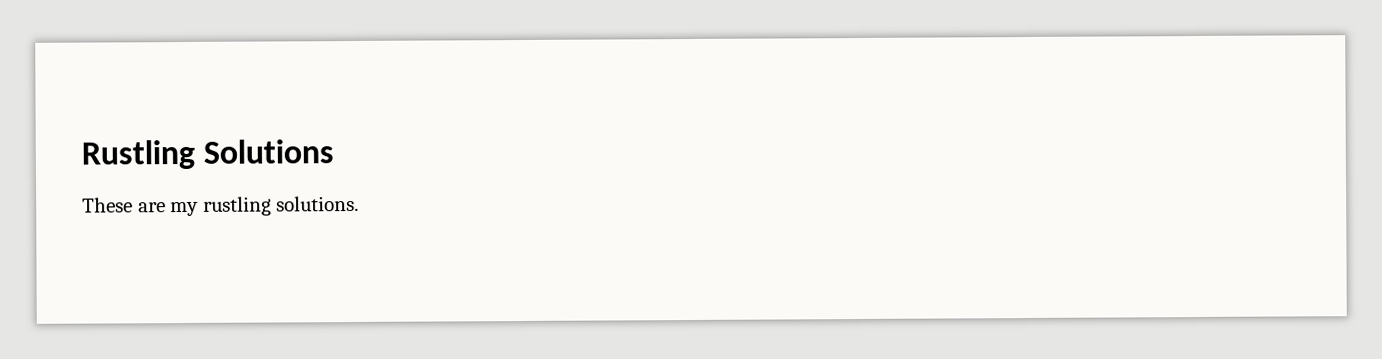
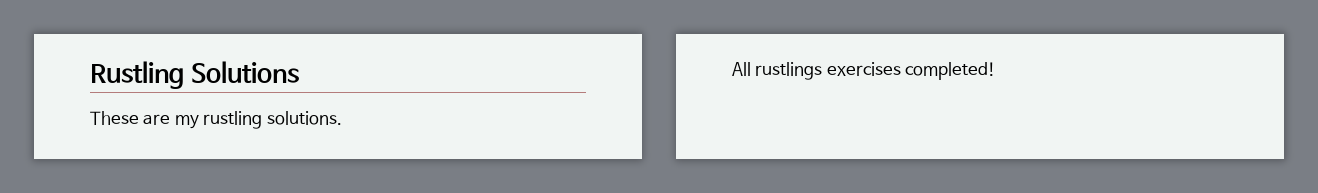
(360, 203) none -> [732,62,997,80] // All rustlings exercises completed!

